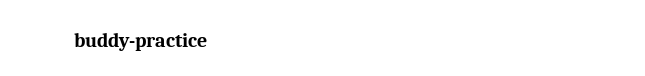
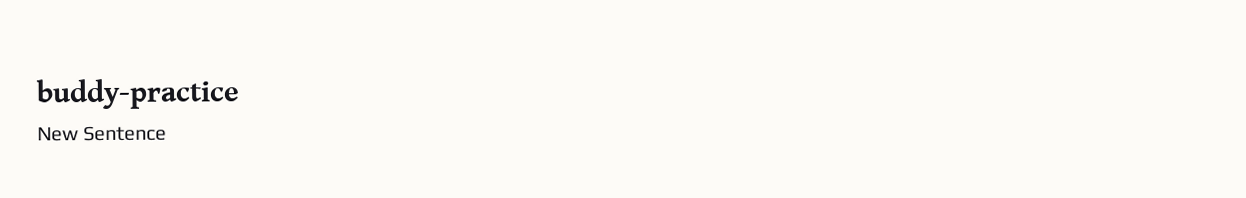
(207, 41) none -> [37,125,168,142] // New Sentence

